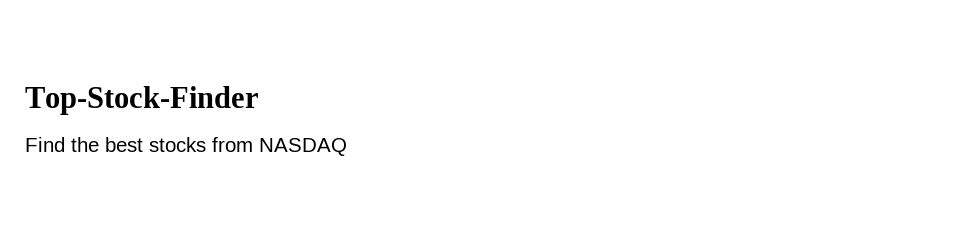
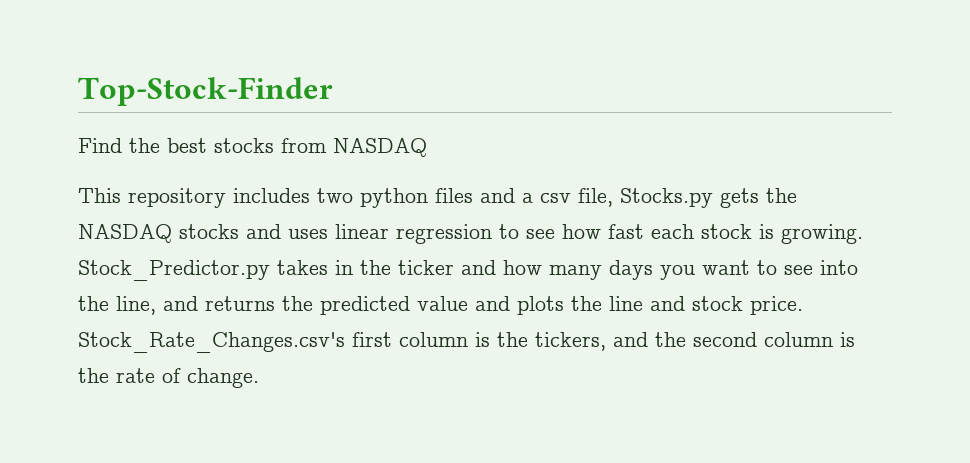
(347, 147) none -> [78,188,797,208] [78,224,863,244] [78,260,858,281] [78,296,803,315] [78,332,855,353] [78,368,259,388] // This repository includes two python files and a csv file, Stocks.py gets the NASDAQ stocks and uses linear regression to see how fast each stock is growing. Stock_Predictor.py takes in the ticker and how many days you want to see into the line, and returns the predicted value and plots the line and stock price. Stock_Rate_Changes.csv's first column is the tickers, and the second column is the rate of change.

